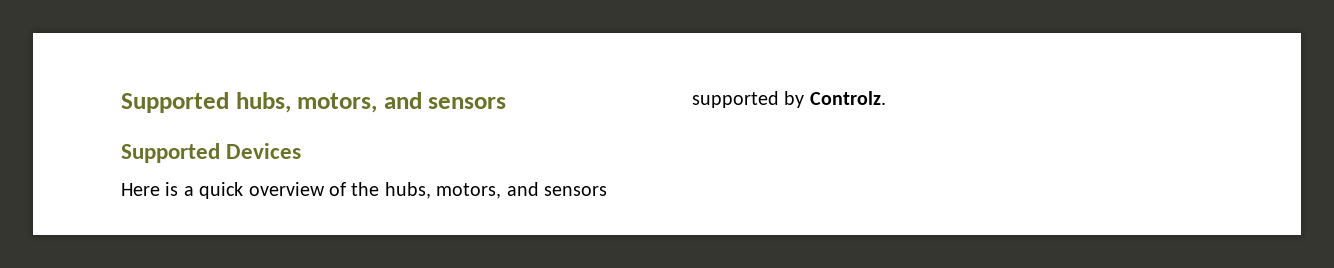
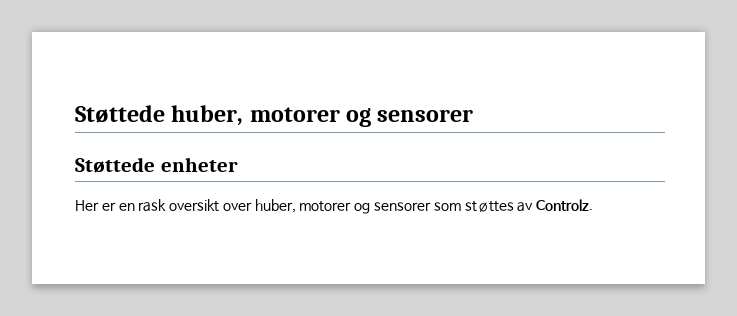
[121,92,507,113] [121,143,302,163] [121,182,607,199] [692,91,805,108] Supported hubs, motors, and sensors // Supported Devices // Here is a quick overview of the hubs, motors, and sensors supported by -> [75,105,474,127] [75,157,238,173] [75,199,534,214] Støttede huber, motorer og sensorer // Støttede enheter // Her er en rask oversikt over huber, motorer og sensorer som støttes av

